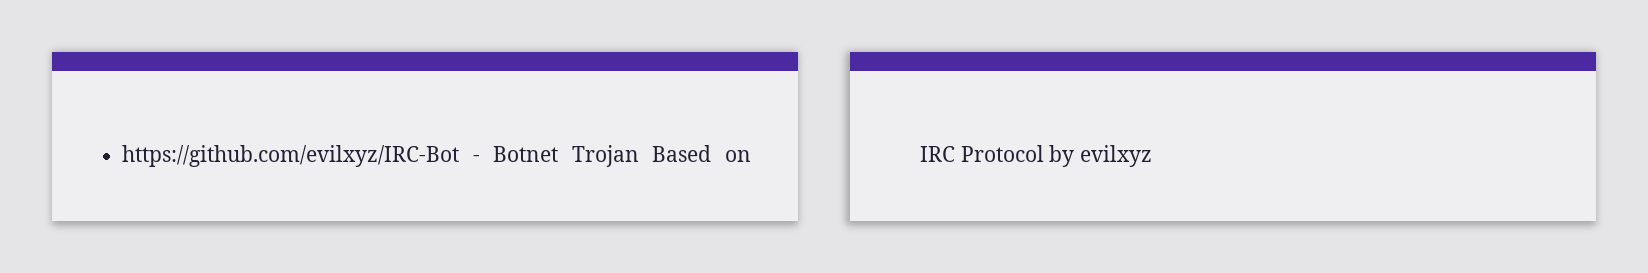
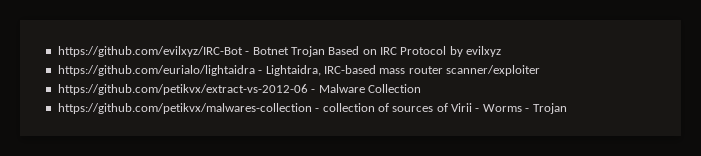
(1153, 156) none -> [57,65,540,76] [57,84,421,95] [57,103,567,114] // https://github.com/eurialo/lightaidra - Lightaidra, IRC-based mass router scanner/exploiter // https://github.com/petikvx/extract-vs-2012-06 - Malware Collection // https://github.com/petikvx/malwares-collection - collection of sources of Virii - Worms - Trojan

